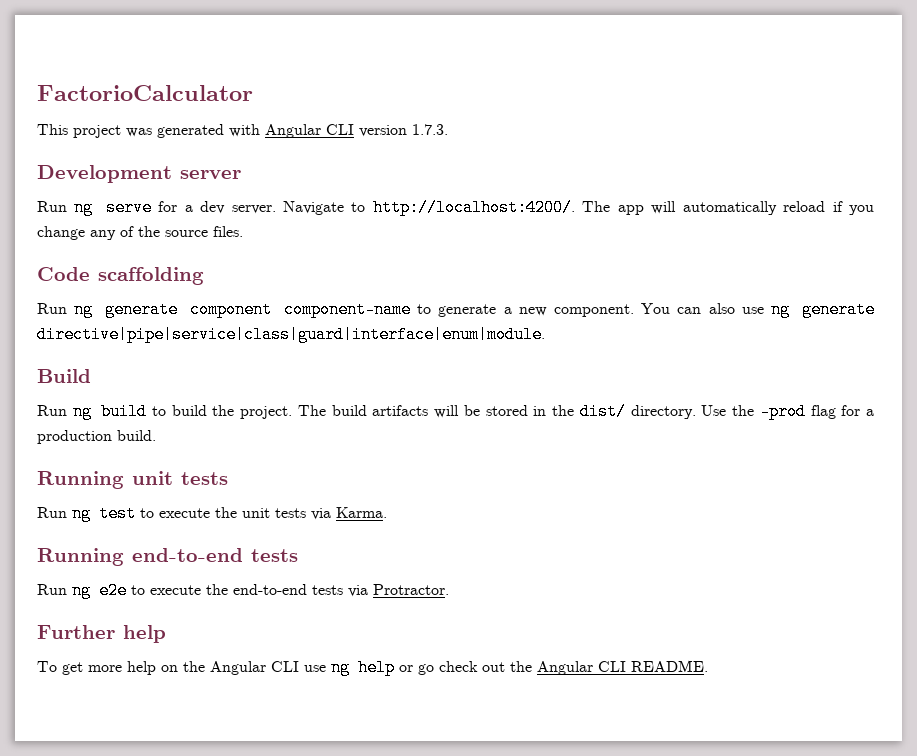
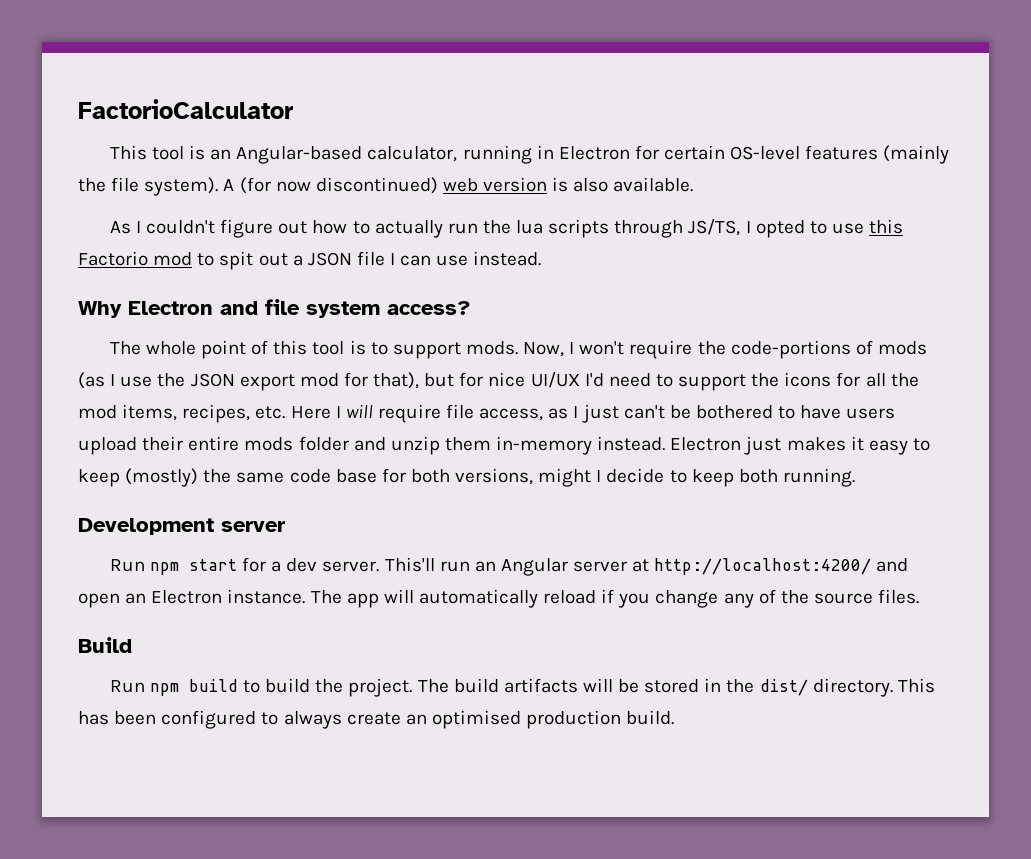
[73,124,448,138] project was generated with Angular CLI version 1.7.3. -> [151,145,950,164] [78,177,694,196] [109,219,904,238] [78,251,542,270] [78,299,471,318] [109,340,927,359] [78,372,919,391] [78,404,896,423] [78,436,930,455] [78,468,855,487] tool is an Angular-based calculator, running in Electron for certain OS-level features (mainly the file system). A (for now discontinued) web version is also available. // As I couldn't figure out how to actually run the lua scripts through JS/TS, I opted to use this Factorio mod to spit out a JSON file I can use instead. // Why Electron and file system access? // The whole point of this tool is to support mods. Now, I won't require the code-portions of mods (as I use the JSON export mod for that), but for nice UI/UX I'd need to support the icons for all the mod items, recipes, etc. Here I will require file access, as I just can't be bothered to have users upload their entire mods folder and unzip them in-memory instead. Electron just makes it easy to keep (mostly) the same code base for both versions, might I decide to keep both running.
[74,199,152,216] ng serve -> [149,559,237,575] npm start
[283,199,575,216] Navigate to http://localhost:4200/. -> [384,557,909,576] [78,589,306,608] This'll run an Angular server at http://localhost:4200/ and open an Electron instance.
[37,267,204,285] [37,301,875,318] [37,326,545,343] // Code scaffolding // Run ng generate component component-name to generate a new component. You can also use ng generate directive|pipe|service|class|guard|interface|enum|module. -> (920, 596) none
[72,403,92,420] ng -> [149,683,179,696] npm
[701,403,874,420] [37,430,156,444] [37,471,228,489] [37,505,387,522] [37,548,298,566] [37,582,449,599] [37,625,166,643] [37,659,708,676] Use the -prod flag for a production build. // Running unit tests // Run ng test to execute the unit tests via Karma. // Running end-to-end tests // Run ng e2e to execute the end-to-end tests via Protractor. // Further help // To get more help on the Angular CLI use ng help or go check out the Angular CLI README. -> [897,678,935,693] [78,710,675,729] This has been configured to always create an optimised production build.

